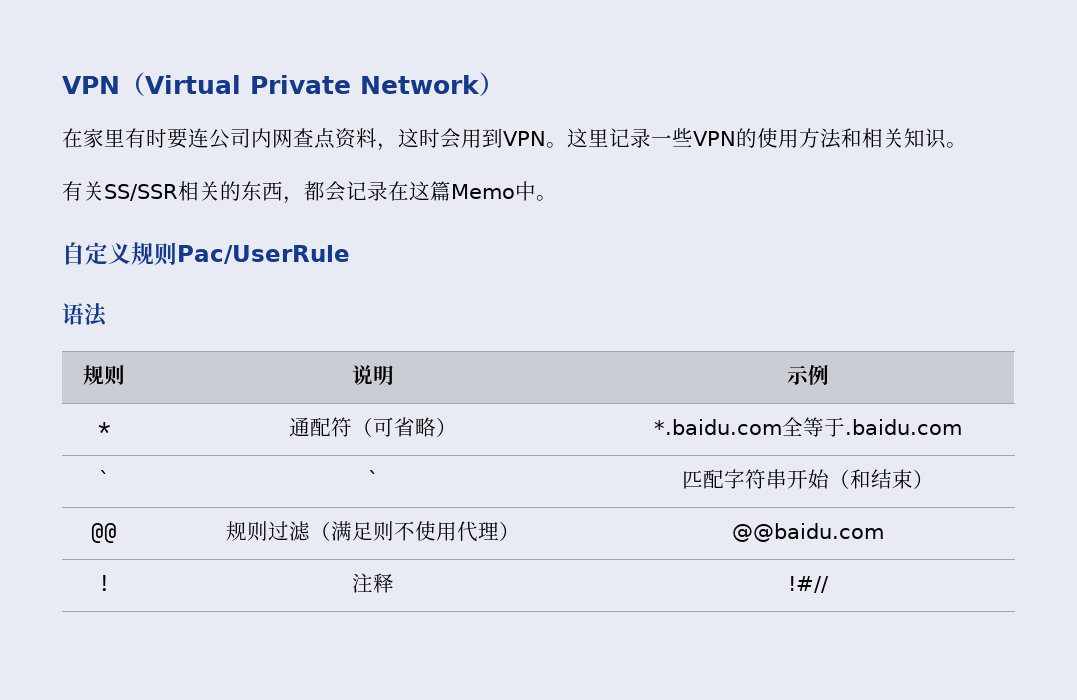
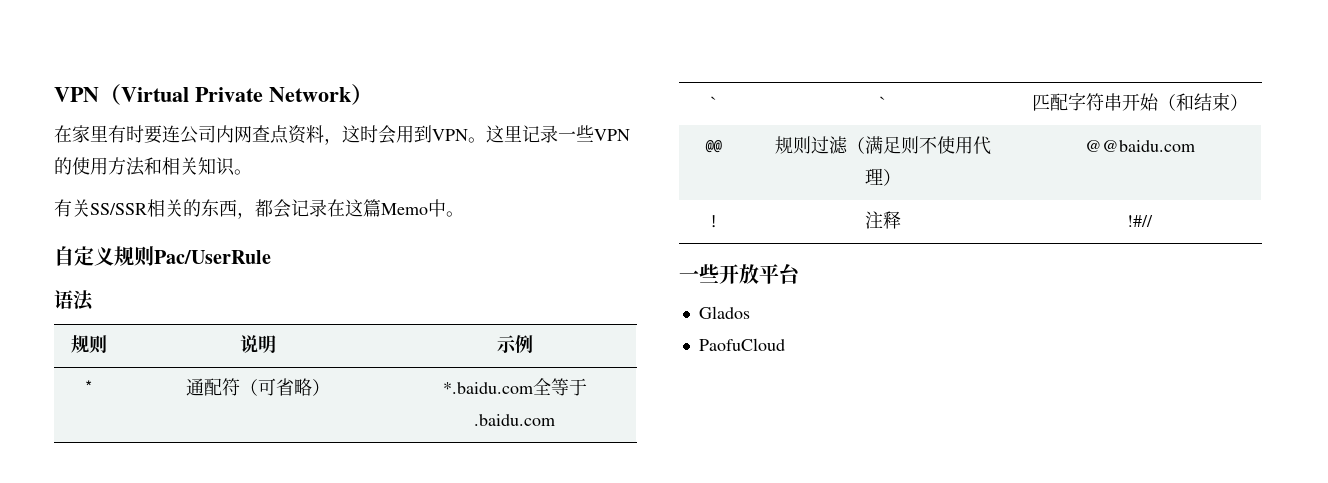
(829, 584) none -> [679,264,800,284] [698,306,750,319] [698,338,785,351] // 一些开放平台 // Glados // PaofuCloud

